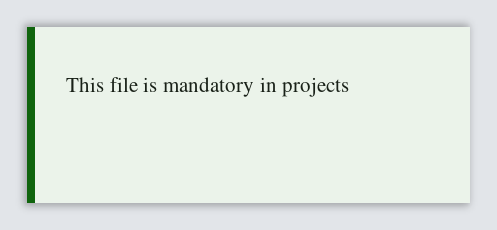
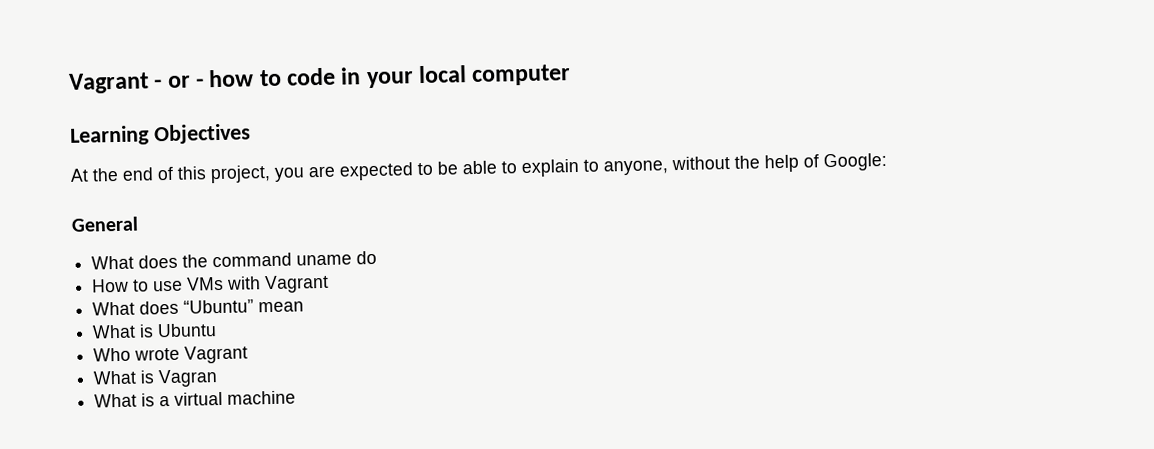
[66,77,350,97] This file is mandatory in projects -> [68,64,572,94] [69,123,251,146] [70,152,887,184] [71,216,139,232] [91,250,378,270] [91,274,330,294] [92,299,305,316] [92,323,218,339] [93,345,249,364] [93,369,219,388] [94,390,297,408] Vagrant - or - how to code in your local computer // Learning Objectives // At the end of this project, you are expected to be able to explain to anyone, without the help of Google: // General // What does the command uname do // How to use VMs with Vagrant // What does “Ubuntu” mean // What is Ubuntu // Who wrote Vagrant // What is Vagran // What is a virtual machine

